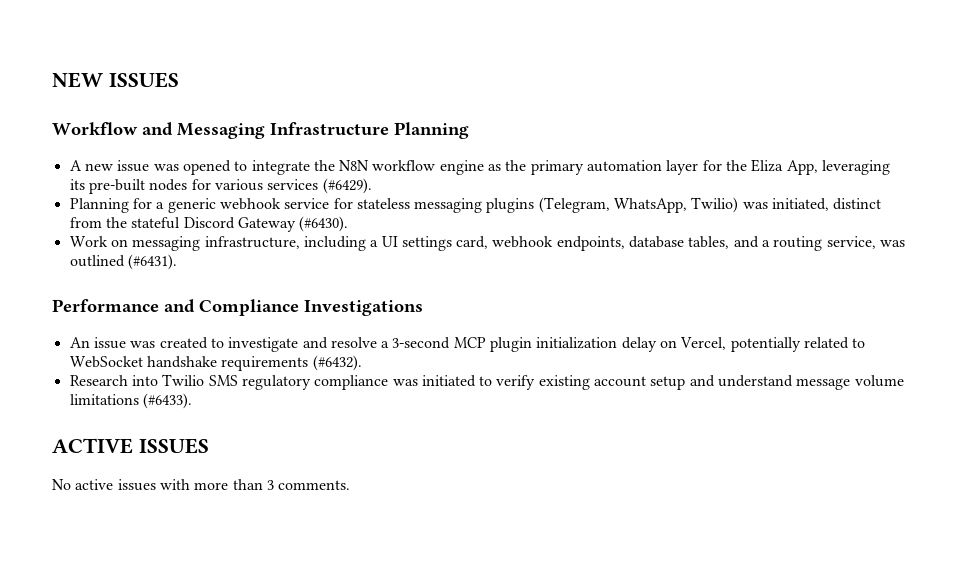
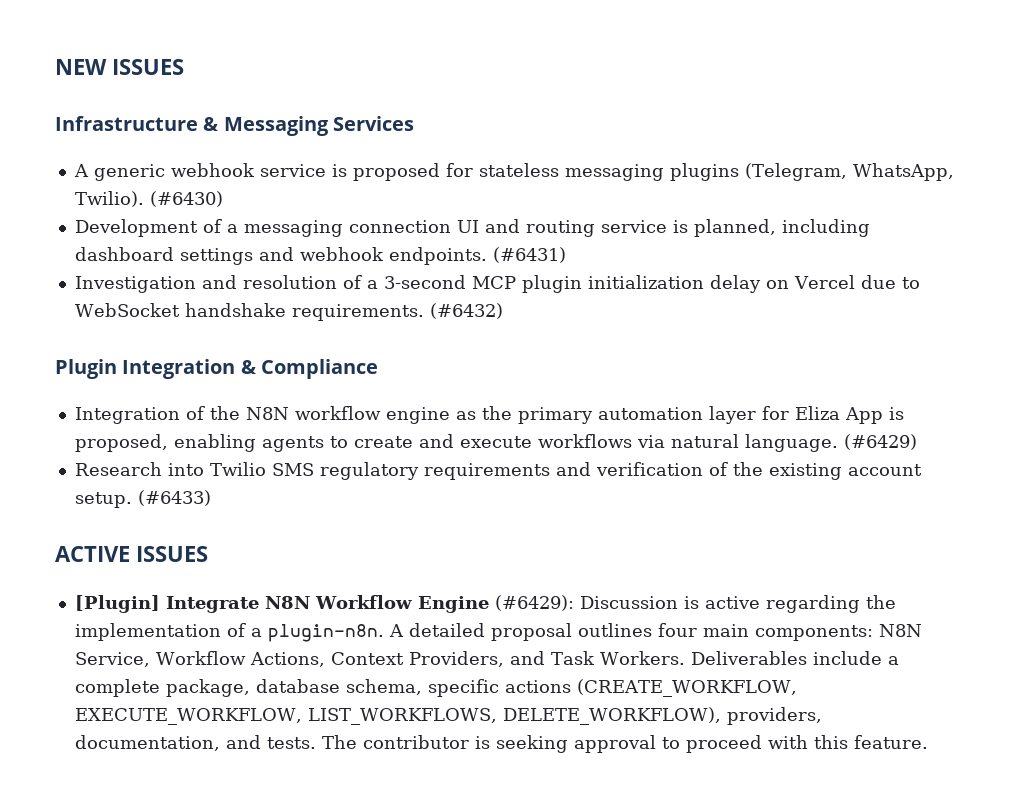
[52,122,469,139] [69,160,310,175] Workflow and Messaging Infrastructure Planning // A new issue was opened to integrate -> [55,116,415,136] [73,163,954,181] [74,191,223,207] [74,219,870,237] [74,247,566,265] [74,275,920,293] [74,303,503,321] [55,359,379,379] [74,406,205,424] Infrastructure & Messaging Services // A generic webhook service is proposed for stateless messaging plugins (Telegram, WhatsApp, Twilio). (#6430) // Development of a messaging connection UI and routing service is planned, including dashboard settings and webhook endpoints. (#6431) // Investigation and resolution of a 3-second MCP plugin initialization delay on Vercel due to WebSocket handshake requirements. (#6432) // Plugin Integration & Compliance // Integration of
[726,159,891,175] [69,178,372,194] [69,197,882,213] [69,216,349,232] [69,236,906,251] [69,254,177,270] [52,299,423,316] [69,337,866,352] [69,355,362,371] the Eliza App, leveraging its pre-built nodes for various services (#6429). // Planning for a generic webhook service for stateless messaging plugins (Telegram, WhatsApp, Twilio) was initiated, distinct from the stateful Discord Gateway (#6430). // Work on messaging infrastructure, including a UI settings card, webhook endpoints, database tables, and a routing service, was outlined (#6431). // Performance and Compliance Investigations // An issue was created to investigate and resolve a 3-second MCP plugin initialization delay on Vercel, potentially related to WebSocket handshake requirements (#6432). -> [794,406,904,424] [74,434,917,452] Eliza App is proposed, enabling agents to create and execute workflows via natural language. (#6429)
[314,375,904,390] [69,393,192,409] [52,438,209,454] [52,479,351,491] compliance was initiated to verify existing account setup and understand message volume limitations (#6433). // ACTIVE ISSUES // No active issues with more than 3 comments. -> [423,462,922,480] [74,490,211,508] [55,546,208,562] [74,595,896,613] [74,623,922,642] [74,651,899,667] [74,679,797,697] [74,707,822,725] [74,735,928,753] requirements and verification of the existing account setup. (#6433) // ACTIVE ISSUES // [Plugin] Integrate N8N Workflow Engine (#6429): Discussion is active regarding the implementation of a plugin-n8n. A detailed proposal outlines four main components: N8N Service, Workflow Actions, Context Providers, and Task Workers. Deliverables include a complete package, database schema, specific actions (CREATE_WORKFLOW, EXECUTE_WORKFLOW, LIST_WORKFLOWS, DELETE_WORKFLOW), providers, documentation, and tests. The contributor is seeking approval to proceed with this feature.

